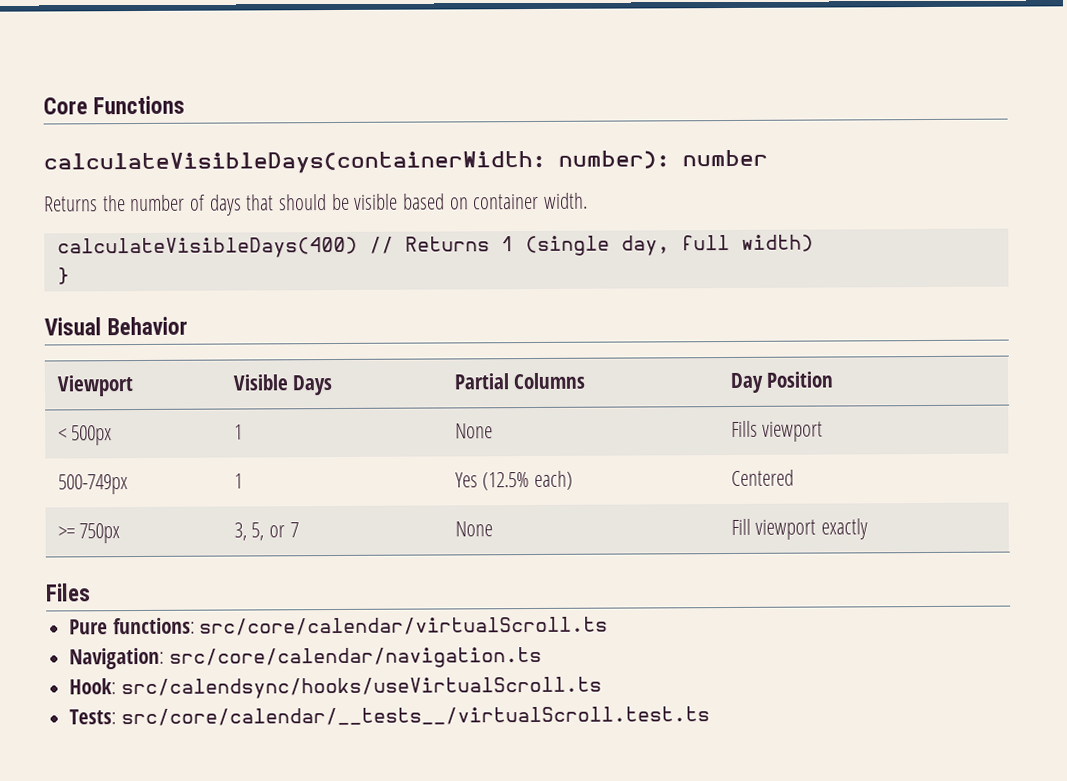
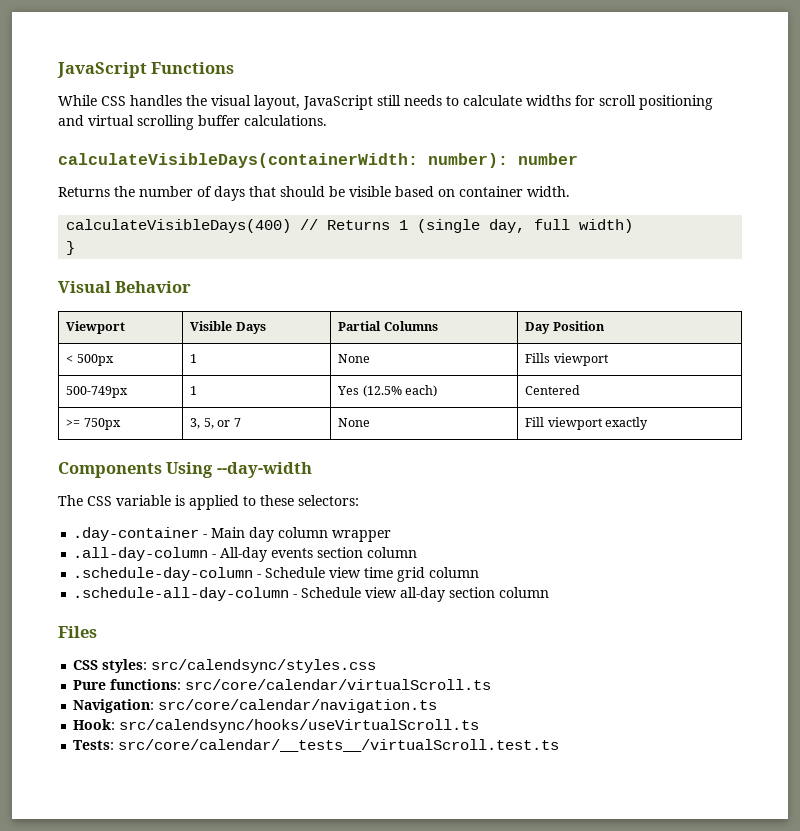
[43,97,88,115] Core -> [57,62,147,78] JavaScript
(186, 105) none -> [58,95,713,110] [58,115,327,130] // While CSS handles the visual layout, JavaScript still needs to calculate widths for scroll positioning and virtual scrolling buffer calculations.
[45,583,91,602] Files -> [58,462,312,478] [58,495,359,510] [73,527,392,542] [73,547,418,562] [73,567,480,582] [73,587,550,602] [58,626,97,638] [73,659,377,673] Components Using --day-width // The CSS variable is applied to these selectors: // .day-container - Main day column wrapper // .all-day-column - All-day events section column // .schedule-day-column - Schedule view time grid column // .schedule-all-day-column - Schedule view all-day section column // Files // CSS styles: src/calendsync/styles.css

